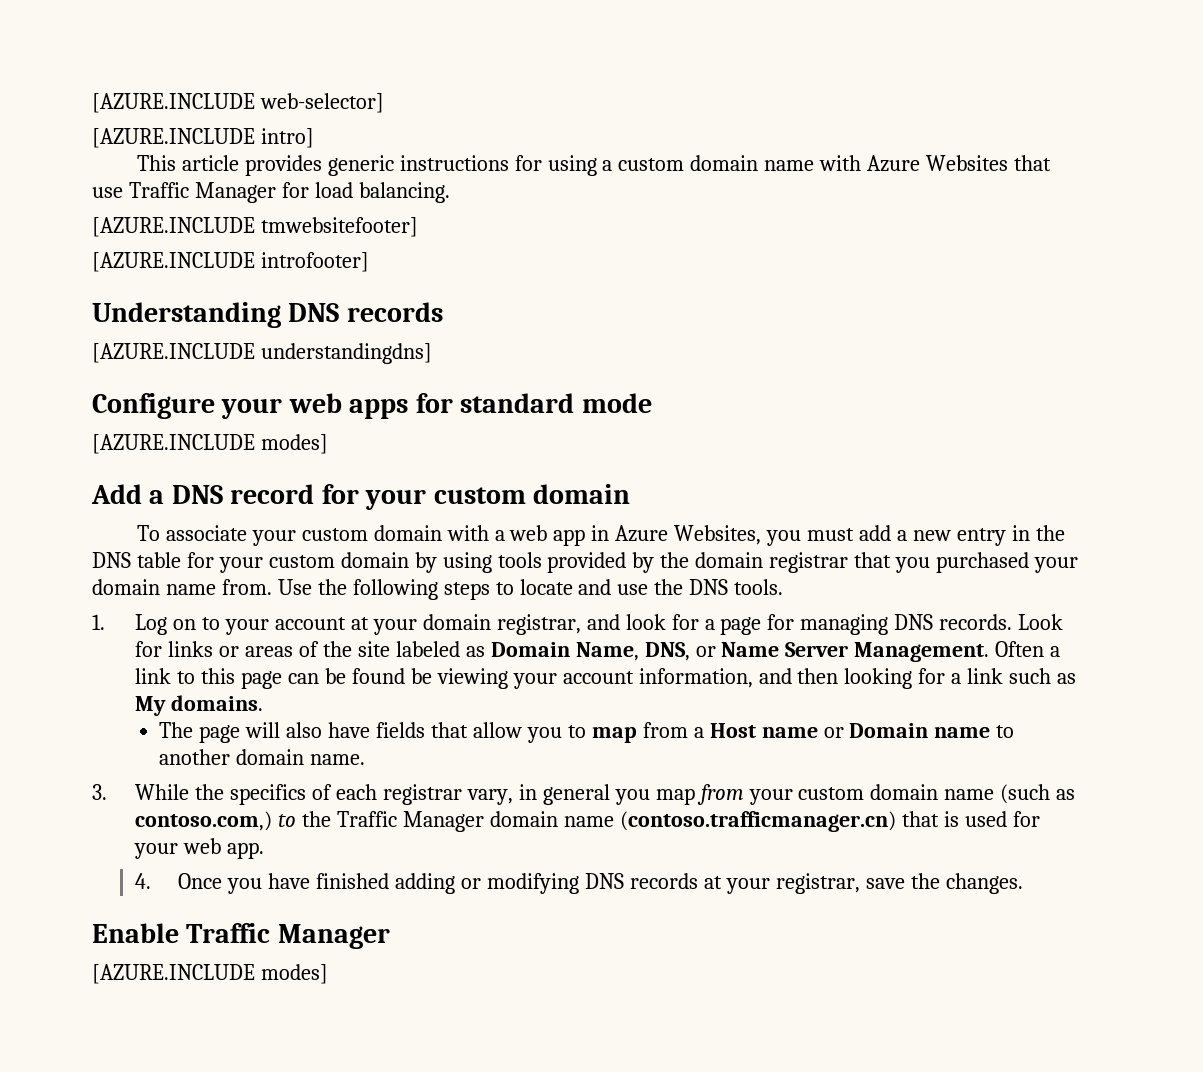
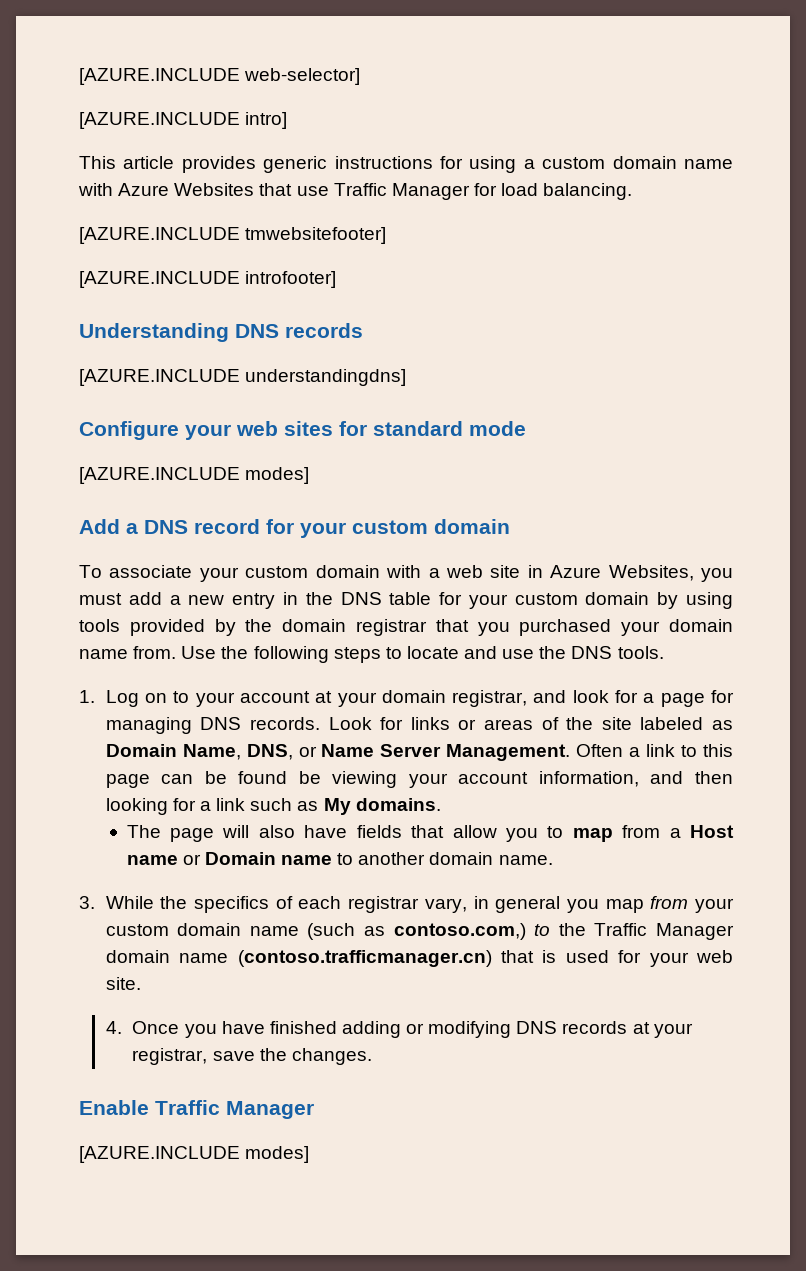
[349,399,409,419] apps -> [284,421,333,436] sites
[553,529,586,546] app -> [490,565,521,578] site
[227,842,265,859] app. -> [105,977,141,990] site.

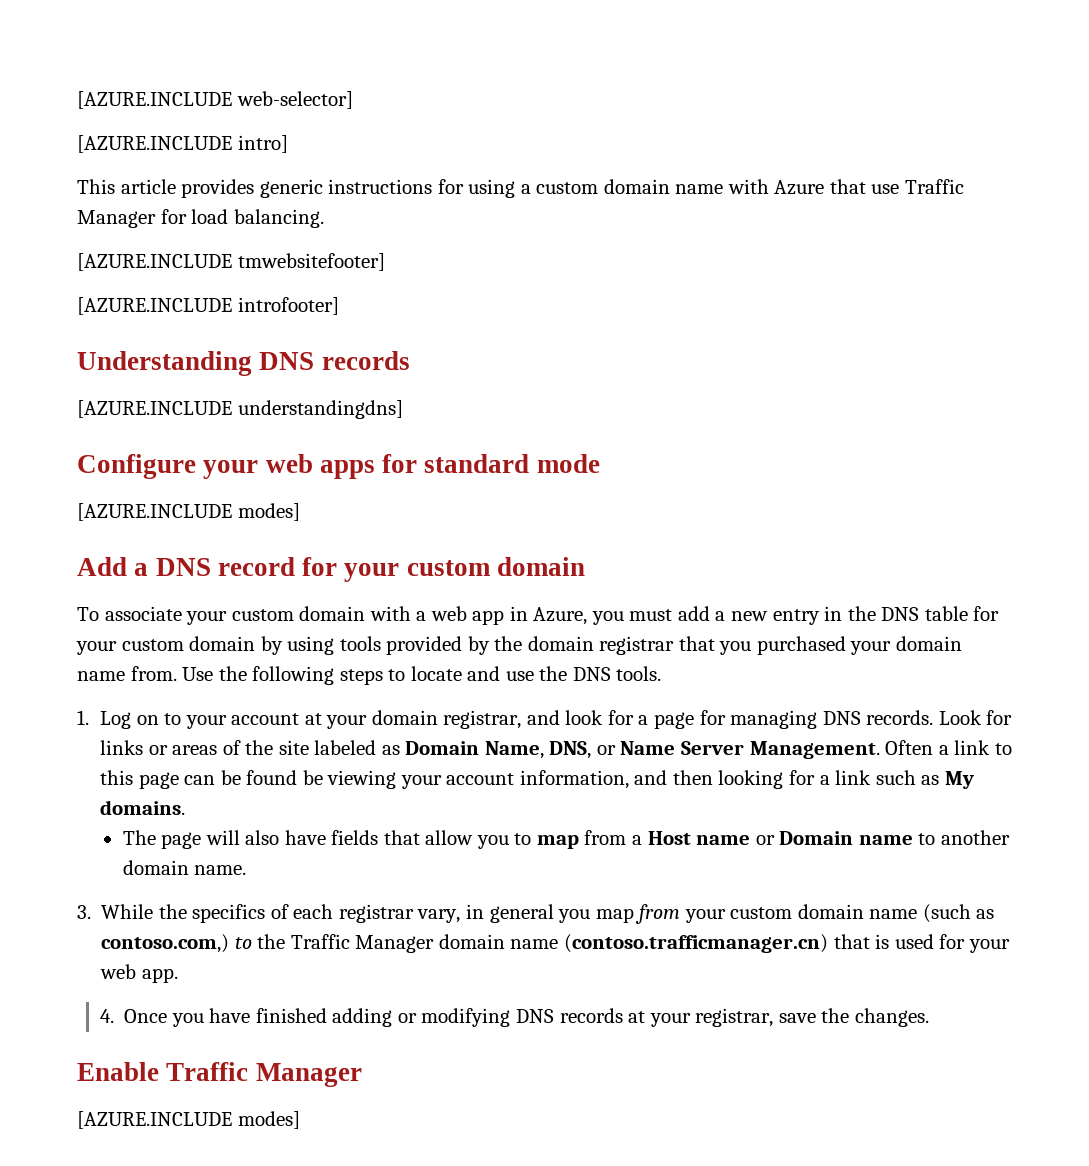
[174,183,255,196] Websites -> (825, 187) none
[284,421,333,436] sites -> [319,460,375,479] apps
[490,565,694,581] site in Azure Websites, -> [472,606,588,625] app in Azure,
[105,977,141,990] site. -> [141,968,178,983] app.

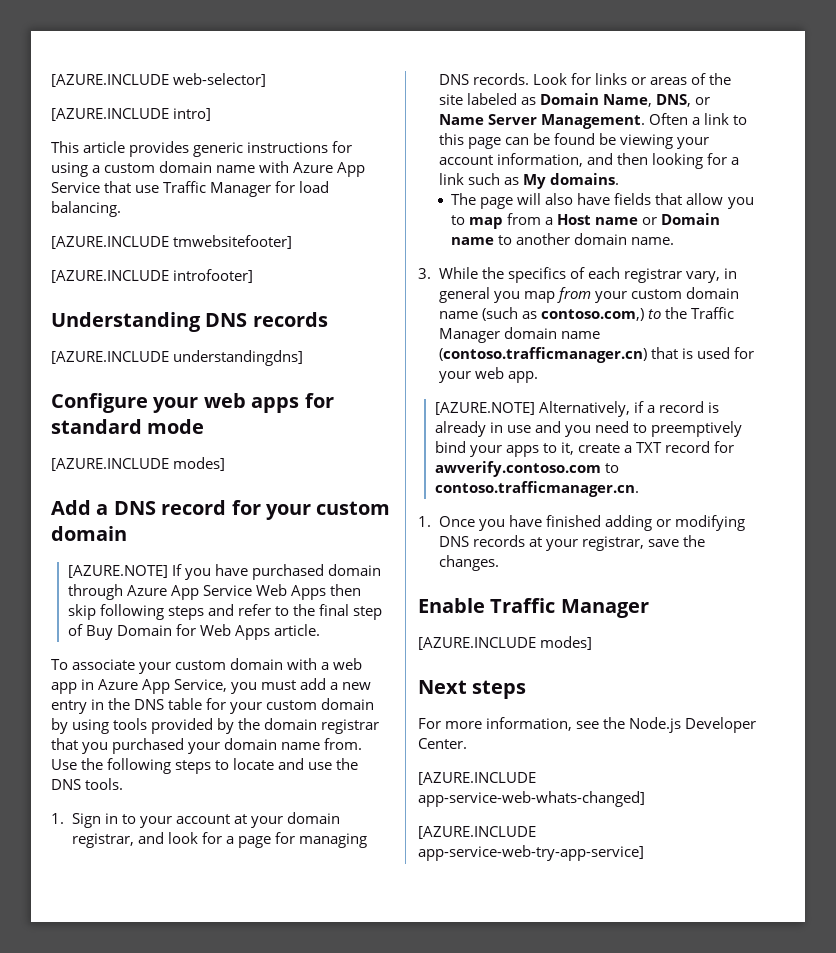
(825, 187) none -> [337,162,366,177] [51,182,100,193] App Service
(586, 566) none -> [67,564,381,580] [67,584,361,600] [67,604,383,620] [67,624,320,640] // [AZURE.NOTE] If you have purchased domain through Azure App Service Web Apps then skip following steps and refer to the final step of Buy Domain for Web Apps article.
[533,607,588,625] Azure, -> [98,679,228,694] Azure App Service,
[100,711,159,729] Log on -> [71,813,118,828] Sign in
[100,1009,115,1023] 4. -> [434,401,719,417] [434,421,742,437] [434,441,735,457] [434,461,619,477] [434,481,639,497] [418,516,431,527] [AZURE.NOTE] Alternatively, if a record is already in use and you need to preemptively bind your apps to it, create a TXT record for awverify.contoso.com to contoso.trafficmanager.cn. // 1.
(300, 1120) none -> [418,680,527,699] [418,717,757,733] [418,738,467,749] [418,772,536,785] [418,791,645,807] [418,826,536,839] [418,845,644,861] // Next steps // For more information, see the Node.js Developer Center. // [AZURE.INCLUDE app-service-web-whats-changed] // [AZURE.INCLUDE app-service-web-try-app-service]

